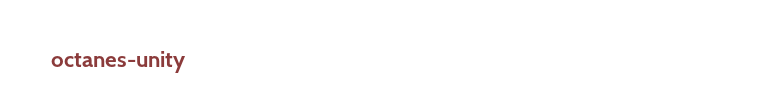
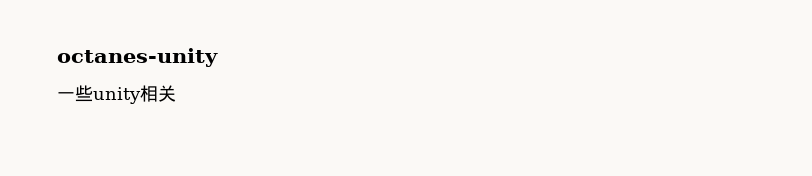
(186, 62) none -> [57,85,176,104] // 一些unity相关

